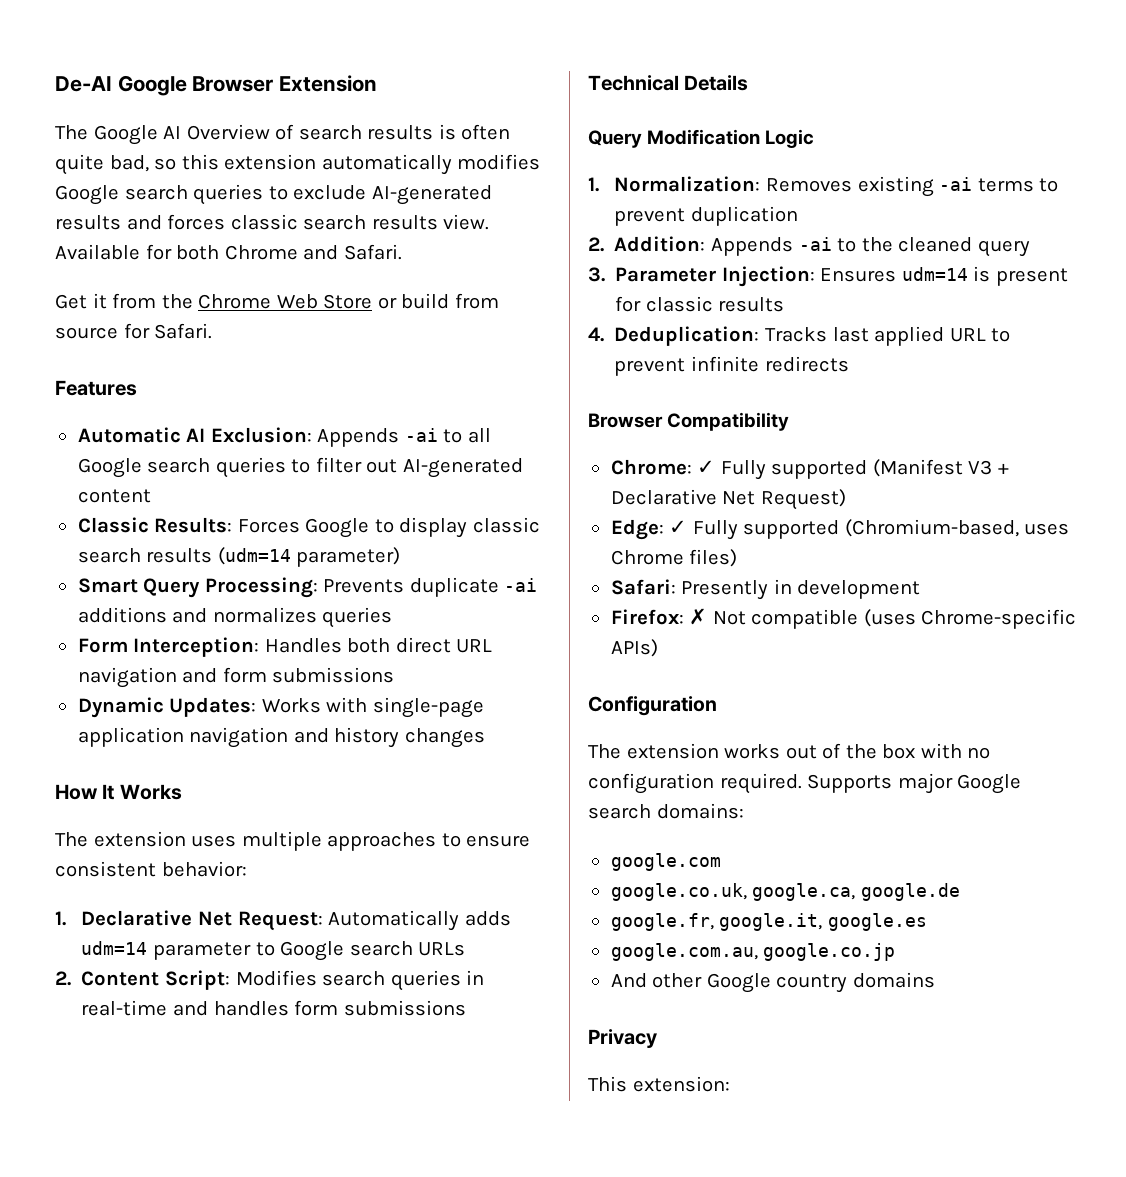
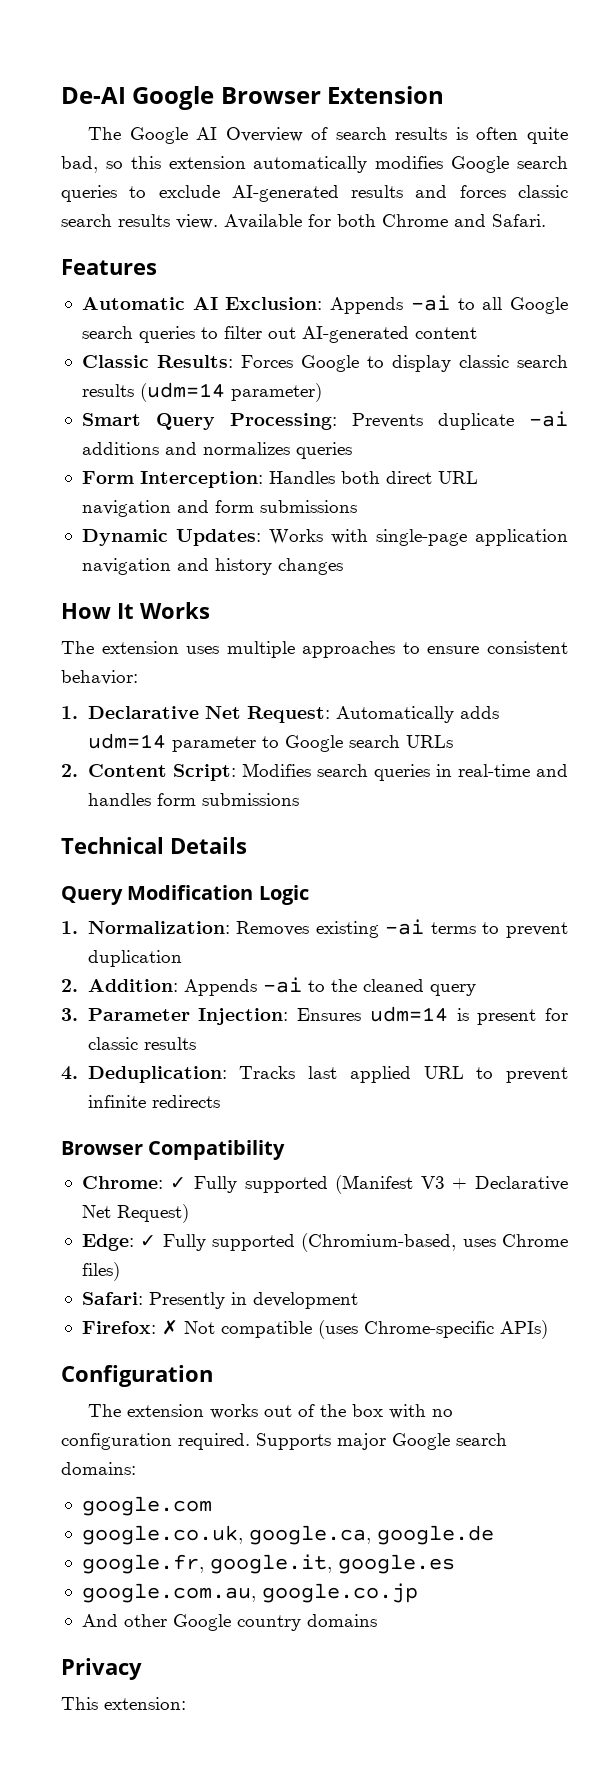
[55,293,499,309] [55,323,213,339] // Get it from the Chrome Web Store or build from source for Safari. -> (546, 220) none

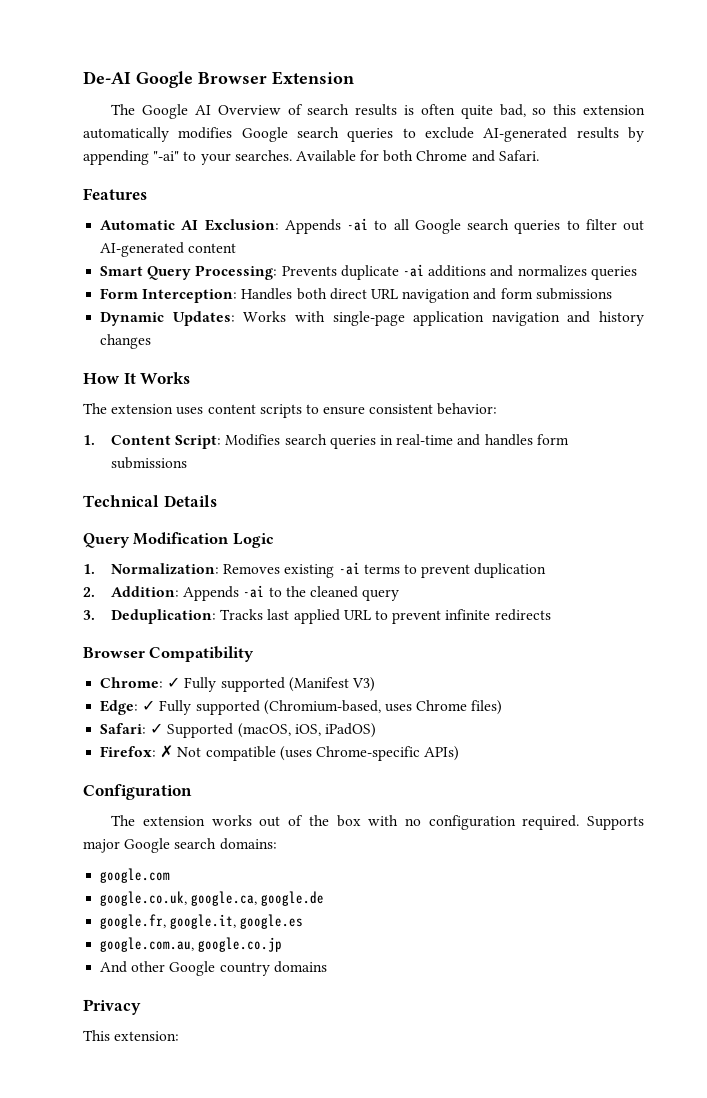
[415,185,568,198] [61,214,218,229] and forces classic search results view. -> [628,127,644,142] [83,150,292,165] by appending "-ai" to your searches.
[81,355,568,372] [81,382,322,402] // Classic Results: Forces Google to display classic search results (udm=14 parameter) -> (237, 248) none
[226,641,396,658] multiple approaches -> [207,404,302,418] content scripts
[87,706,499,723] [87,733,453,752] [61,764,78,777] Declarative Net Request: Automatically adds udm=14 parameter to Google search URLs // 2. -> (95, 440) none
[87,1006,568,1025] [87,1037,196,1050] [61,1066,78,1080] Parameter Injection: Ensures udm=14 is present for classic results // 4. -> (95, 615) none
[420,1176,568,1191] [81,1204,189,1223] V3 + Declarative Net Request) -> [351,677,375,692] V3)
[148,1292,358,1309] Presently in development -> [150,723,376,738] ✓ Supported (macOS, iOS, iPadOS)

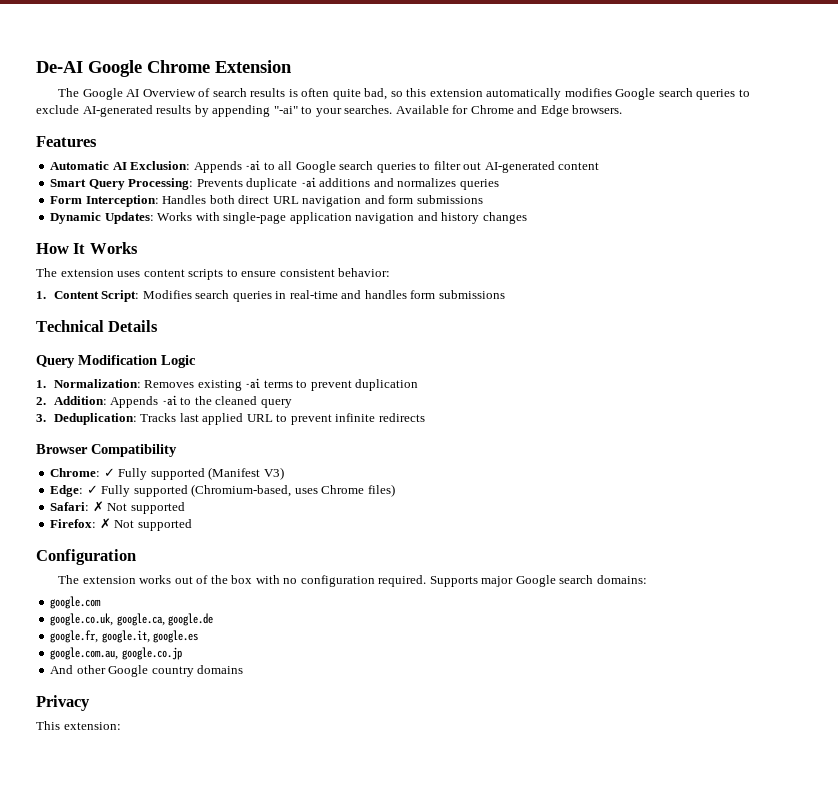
[198,72,267,84] Browser -> [147,60,210,73] Chrome
[383,150,414,162] both -> (469, 109) none
[498,150,539,161] Safari. -> [540,105,623,117] Edge browsers.
[150,723,376,738] ✓ Supported (macOS, iOS, iPadOS) -> [92,501,185,514] ✗ Not supported
[205,746,460,761] compatible (uses Chrome-specific APIs) -> [137,519,192,531] supported

